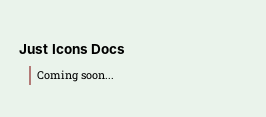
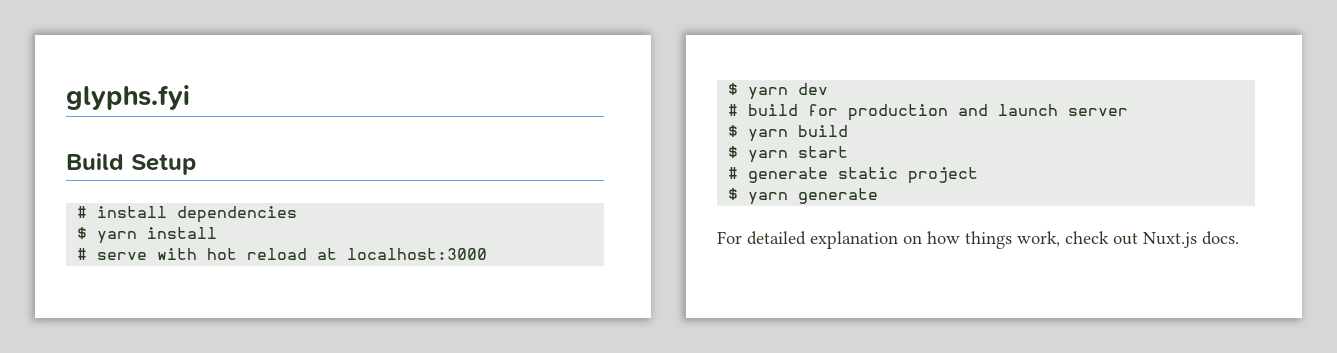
[19,44,126,54] [37,70,115,82] Just Icons Docs // Coming soon... -> [66,85,190,110] [66,153,196,175] [77,206,298,223] [77,227,218,244] [77,248,488,260] [728,83,829,100] [728,104,1129,121] [728,125,849,142] [728,146,849,163] [728,167,979,184] [728,188,879,205] [717,231,1239,249] glyphs.fyi // Build Setup // # install dependencies // $ yarn install // # serve with hot reload at localhost:3000 // $ yarn dev // # build for production and launch server // $ yarn build // $ yarn start // # generate static project // $ yarn generate // For detailed explanation on how things work, check out Nuxt.js docs.

